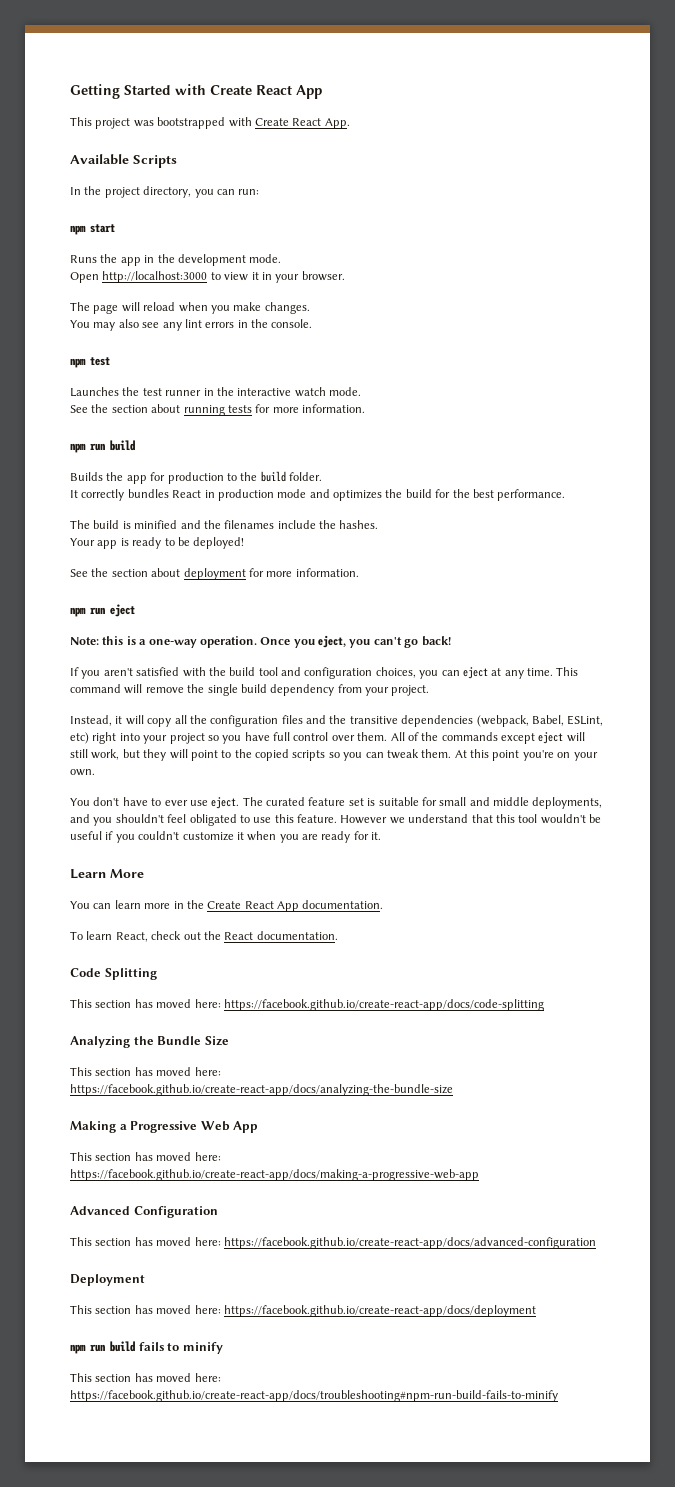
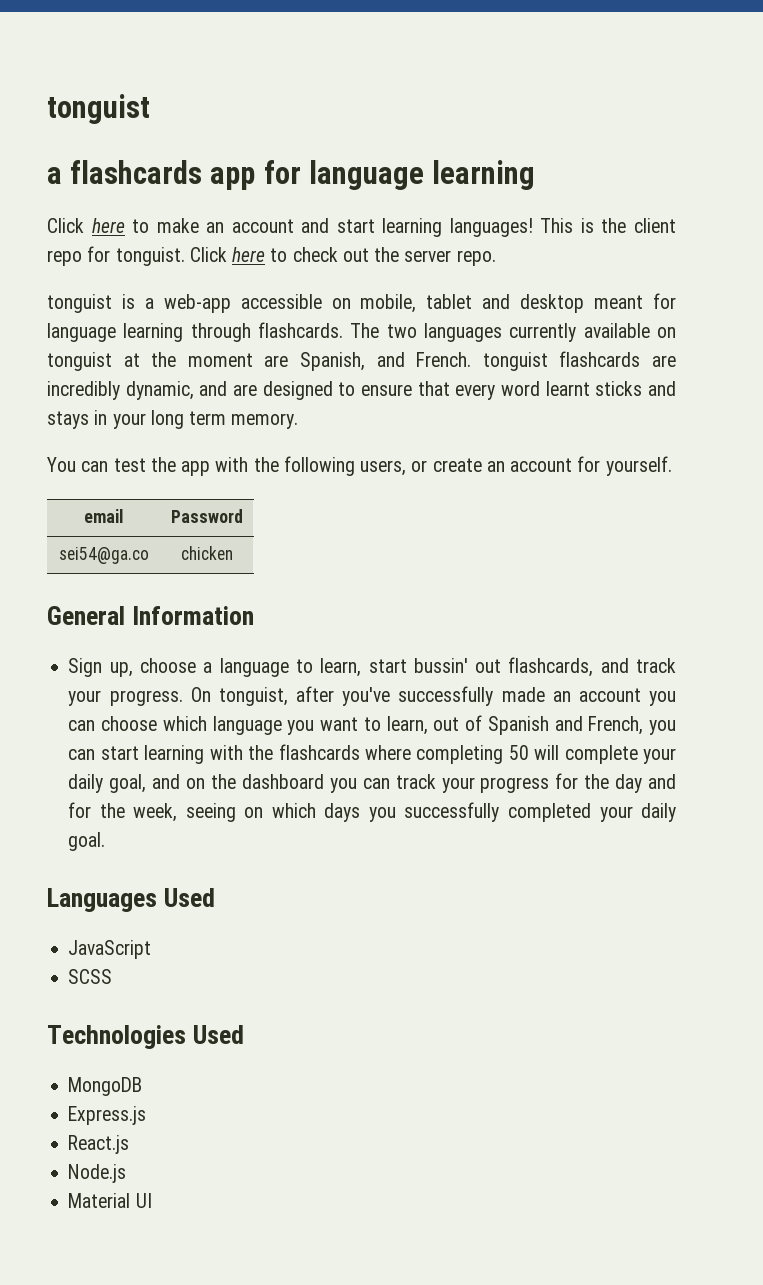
[70,84,322,99] [70,117,350,129] [70,154,177,168] [70,186,260,198] [70,224,115,235] [70,254,282,266] [70,271,345,283] [70,302,310,314] [70,319,313,331] [70,357,110,368] [70,387,361,397] [70,404,365,416] [70,440,135,453] [70,471,322,484] [70,489,566,501] [70,520,379,529] [70,537,245,549] [70,568,359,580] [70,604,135,617] [70,635,451,648] [70,667,579,679] [70,684,430,696] [70,715,604,727] [70,732,585,744] [70,749,598,761] [70,769,95,776] [70,797,603,809] [70,814,601,826] [70,831,382,843] [70,869,144,879] [70,900,384,912] [70,931,338,942] [70,968,157,980] [70,999,544,1011] [70,1036,229,1048] [70,1067,221,1076] [70,1084,453,1096] [70,1121,259,1133] [70,1152,221,1161] [70,1169,479,1181] [70,1206,218,1218] [70,1237,596,1249] [70,1274,145,1286] [70,1305,536,1317] [70,1341,223,1354] [70,1373,221,1382] [70,1390,558,1402] Getting Started with Create React App // This project was bootstrapped with Create React App. // Available Scripts // In the project directory, you can run: // npm start // Runs the app in the development mode. // Open http://localhost:3000 to view it in your browser. // The page will reload when you make changes. // You may also see any lint errors in the console. // npm test // Launches the test runner in the interactive watch mode. // See the section about running tests for more information. // npm run build // Builds the app for production to the build folder. // It correctly bundles React in production mode and optimizes the build for the best performance. // The build is minified and the filenames include the hashes. // Your app is ready to be deployed! // See the section about deployment for more information. // npm run eject // Note: this is a one-way operation. Once you eject, you can't go back! // If you aren't satisfied with the build tool and configuration choices, you can eject at any time. This command will remove the single build dependency from your project. // Instead, it will copy all the configuration files and the transitive dependencies (webpack, Babel, ESLint, etc) right into your project so you have full control over them. All of the commands except eject will still work, but they will point to the copied scripts so you can tweak them. At this point you're on your own. // You don't have to ever use eject. The curated feature set is suitable for small and middle deployments, and you shouldn't feel obligated to use this feature. However we understand that this tool wouldn't be useful if you couldn't customize it when you are ready for it. // Learn More // You can learn more in the Create React App documentation. // To learn React, check out the React documentation. // Code Splitting // This section has moved here: https://facebook.github.io/create-react-app/docs/code-splitting // Analyzing the Bundle Size // This section has moved here: https://facebook.github.io/create-react-app/docs/analyzing-the-bundle-size // Making a Progressive Web App // This section has moved here: https://facebook.github.io/create-react-app/docs/making-a-progressive-web-app // Advanced Configuration // This section has moved here: https://facebook.github.io/create-react-app/docs/advanced-configuration // Deployment // This section has moved here: https://facebook.github.io/create-react-app/docs/deployment // npm run build fails to minify // This section has moved here: https://facebook.github.io/create-react-app/docs/troubleshooting#npm-run-build-fails-to-minify -> [47,94,150,124] [47,160,536,190] [47,218,677,237] [47,246,496,266] [47,293,676,313] [47,322,676,342] [47,351,677,371] [47,381,676,400] [47,410,299,429] [47,456,672,476] [84,509,123,523] [170,509,243,523] [58,547,149,564] [180,546,233,560] [47,606,255,625] [68,657,676,677] [68,686,676,706] [68,715,676,735] [68,744,676,764] [68,773,676,793] [68,802,676,822] [68,832,106,851] [47,888,216,912] [68,940,152,959] [68,969,113,984] [47,1025,245,1049] [68,1077,143,1096] [68,1106,147,1125] [68,1135,130,1154] [68,1164,127,1183] [68,1193,152,1208] tonguist // a flashcards app for language learning // Click here to make an account and start learning languages! This is the client repo for tonguist. Click here to check out the server repo. // tonguist is a web-app accessible on mobile, tablet and desktop meant for language learning through flashcards. The two languages currently available on tonguist at the moment are Spanish, and French. tonguist flashcards are incredibly dynamic, and are designed to ensure that every word learnt sticks and stays in your long term memory. // You can test the app with the following users, or create an account for yourself. // email | Password // sei54@ga.co | chicken // General Information // Sign up, choose a language to learn, start bussin' out flashcards, and track your progress. On tonguist, after you've successfully made an account you can choose which language you want to learn, out of Spanish and French, you can start learning with the flashcards where completing 50 will complete your daily goal, and on the dashboard you can track your progress for the day and for the week, seeing on which days you successfully completed your daily goal. // Languages Used // JavaScript // SCSS // Technologies Used // MongoDB // Express.js // React.js // Node.js // Material UI

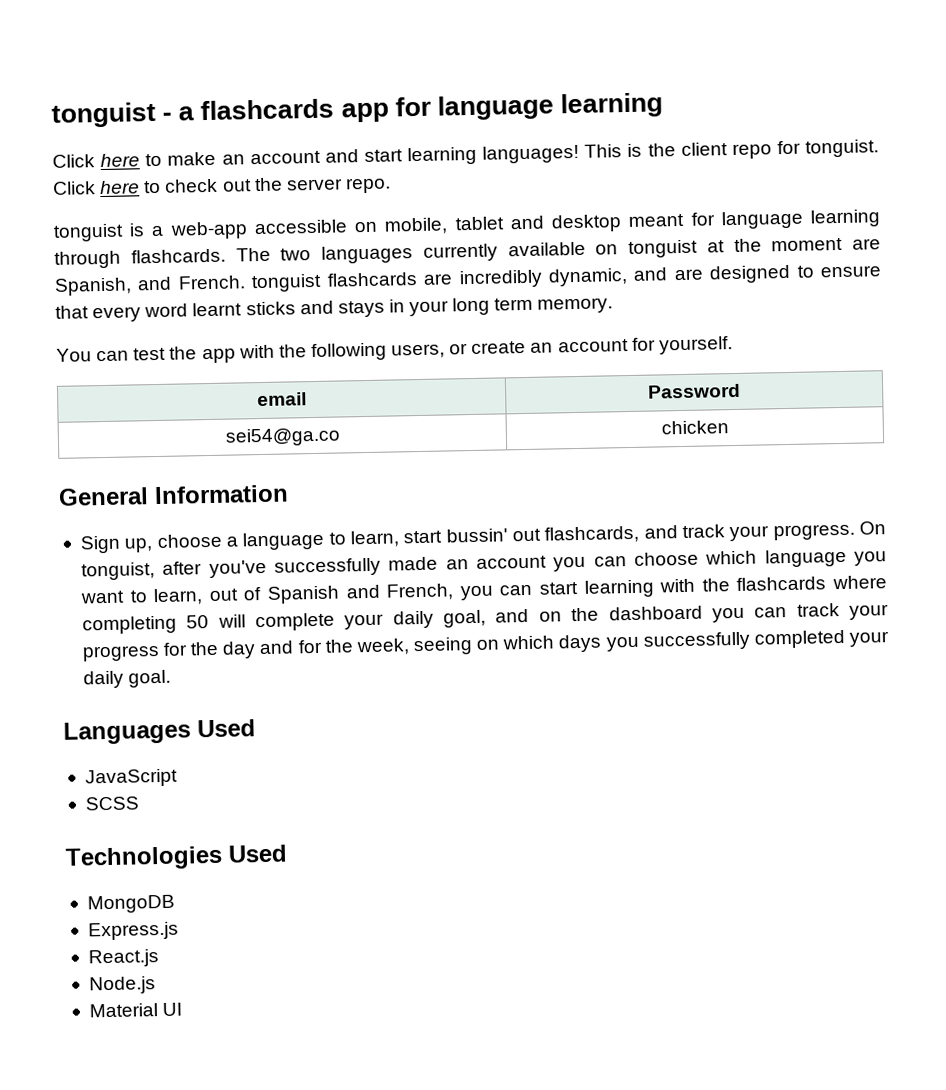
[47,94,150,124] tonguist // -> [51,101,173,128] tonguist -

